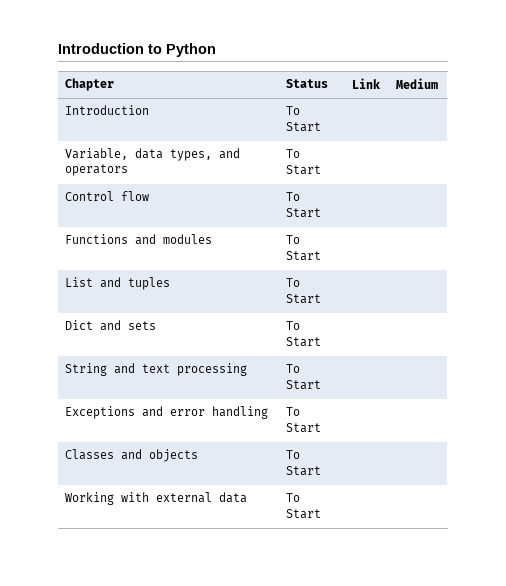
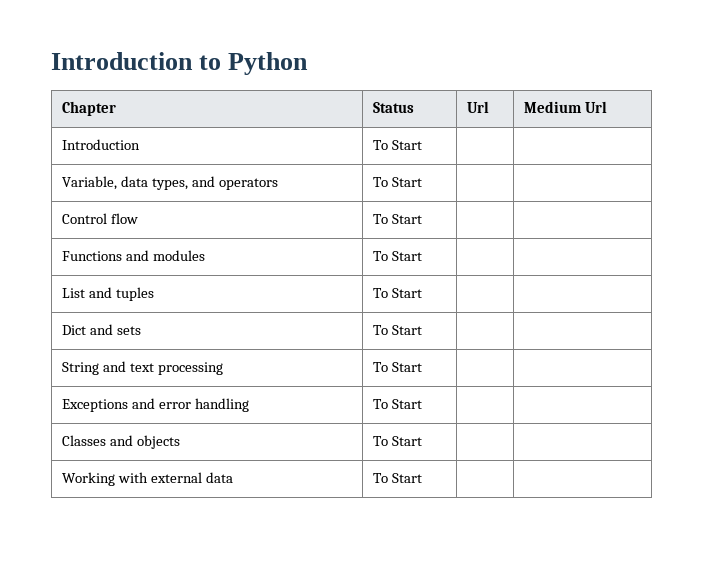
[352,78,381,89] Link -> [466,101,489,113] Url
(439, 83) none -> [584,101,607,113] Url

